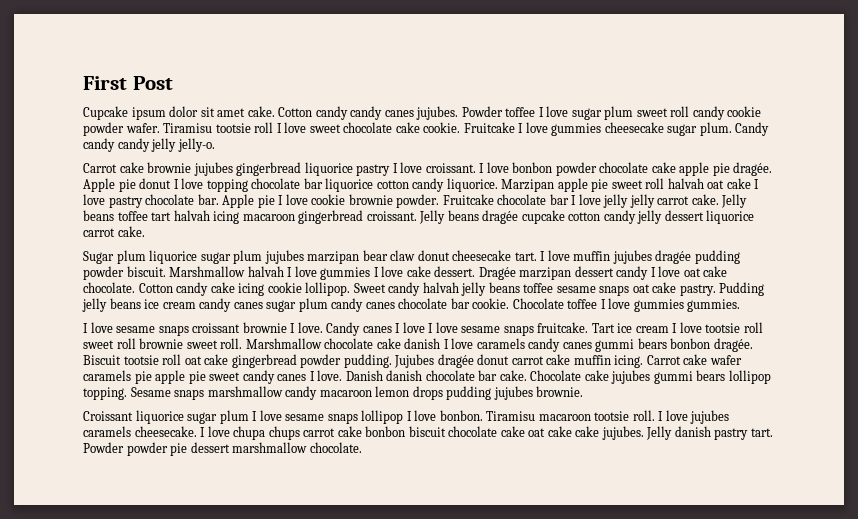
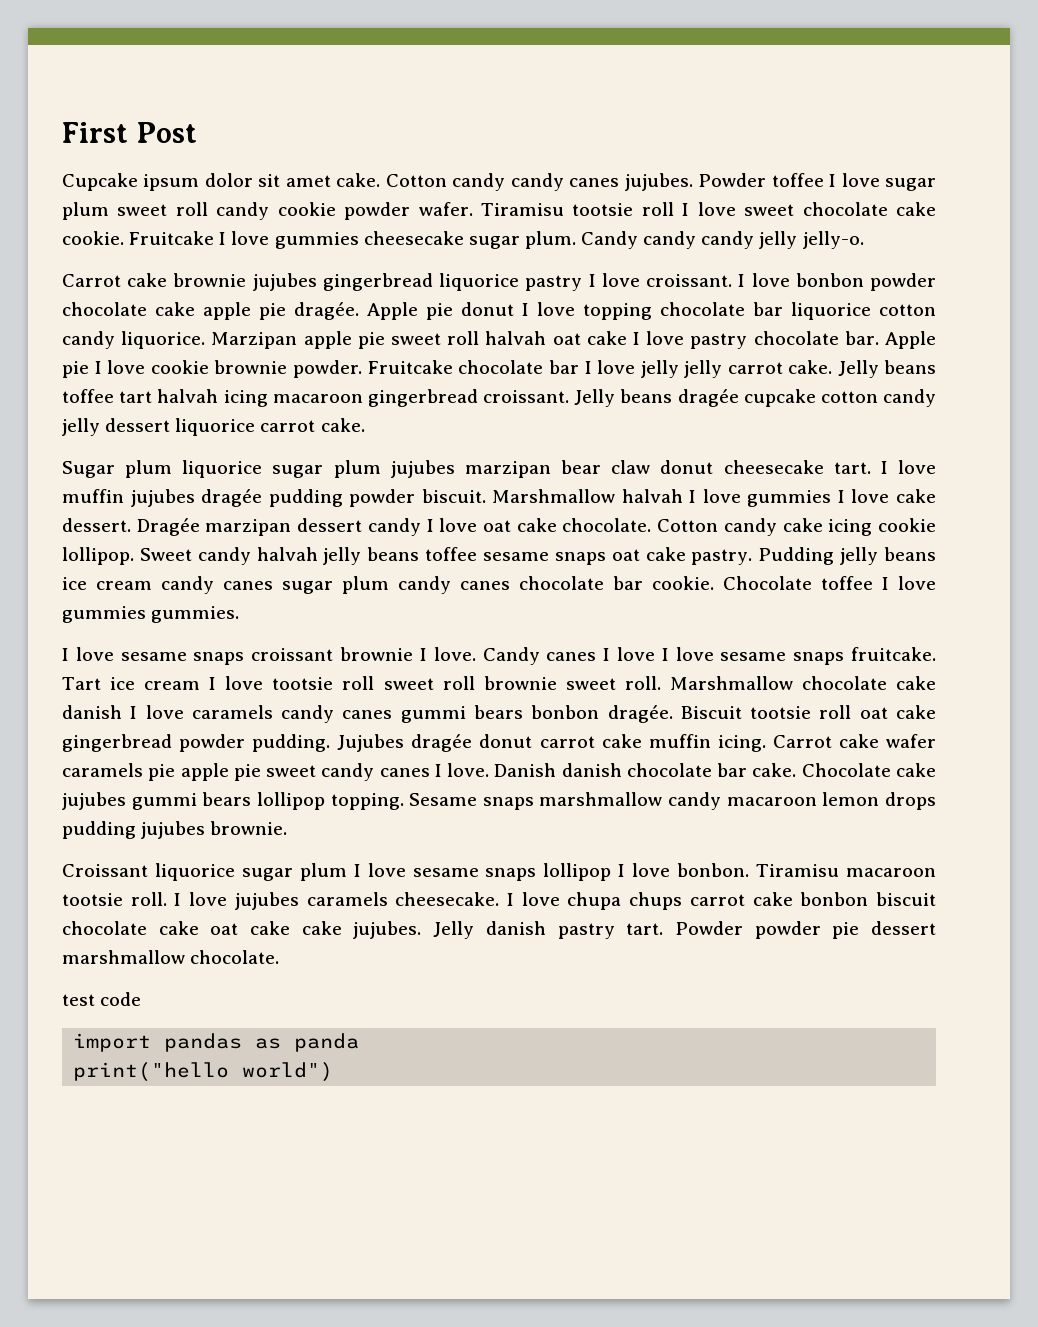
(362, 447) none -> [62,992,142,1006] [73,1033,360,1052] [73,1062,334,1082] // test code // import pandas as panda // print("hello world")

